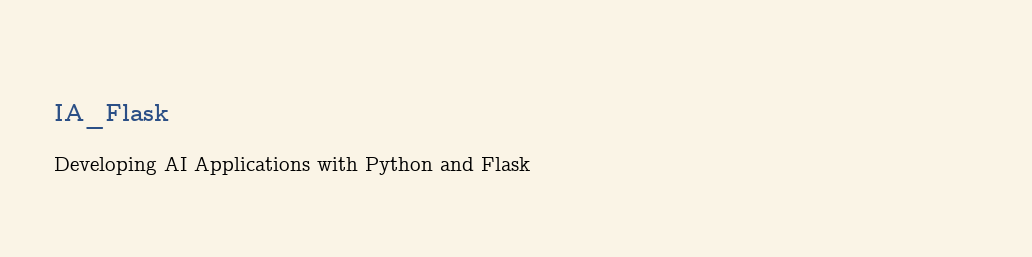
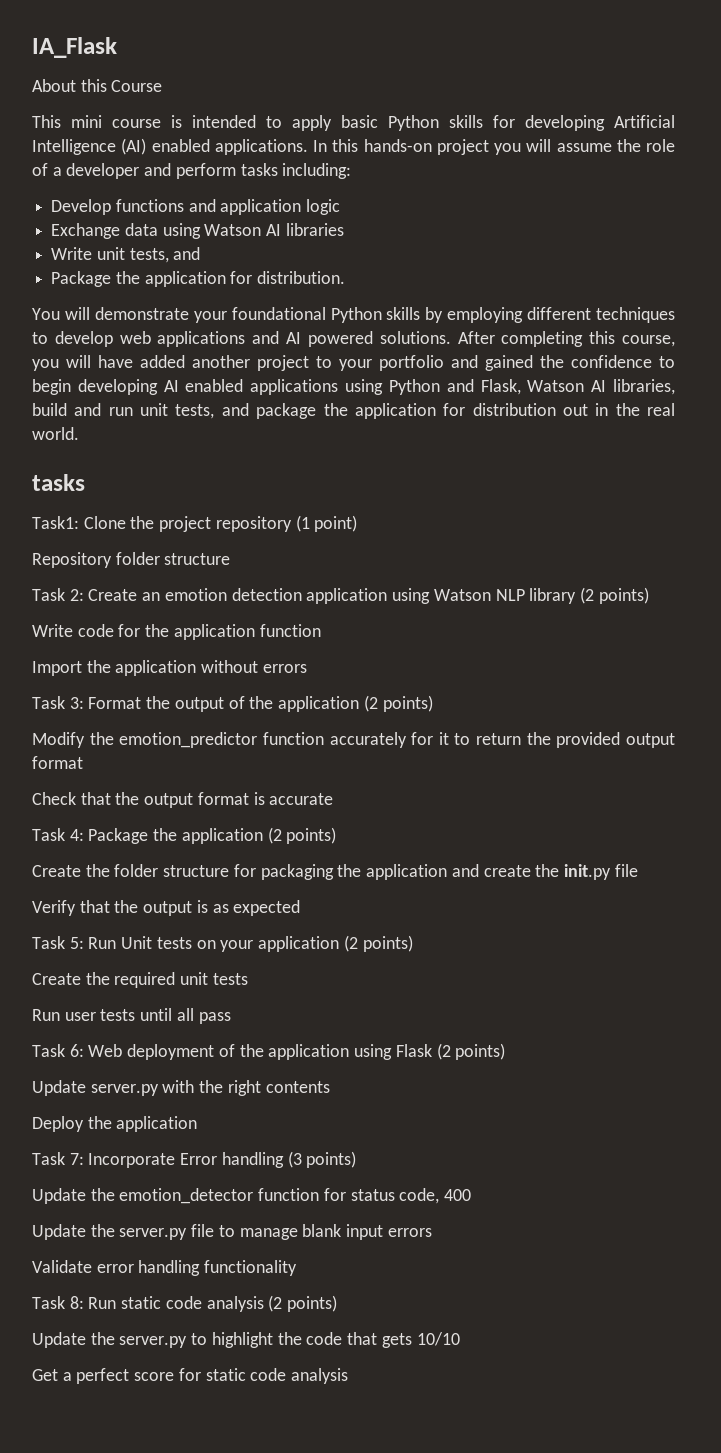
[54,156,530,175] Developing AI Applications with Python and Flask -> [32,79,163,92] [32,115,675,131] [32,138,675,155] [32,163,352,179] [51,199,341,215] [51,223,344,239] [51,247,201,263] [51,271,346,287] [32,307,675,323] [32,331,675,347] [32,355,675,371] [32,379,675,395] [32,403,675,419] [32,427,79,440] [32,474,85,491] [32,515,358,532] [32,552,231,568] [32,587,649,604] [32,624,321,640] [32,660,307,676] [32,695,433,712] [32,732,675,748] [32,756,83,769] [32,792,334,808] [32,827,337,844] [32,864,638,880] [32,900,301,916] [32,935,413,952] [32,972,248,988] [32,1008,231,1024] [32,1043,506,1060] [32,1080,330,1096] [32,1116,198,1132] [32,1151,357,1168] [32,1188,472,1204] [32,1224,432,1240] [32,1260,298,1276] [32,1295,338,1312] [32,1332,460,1348] [32,1368,349,1384] About this Course // This mini course is intended to apply basic Python skills for developing Artificial Intelligence (AI) enabled applications. In this hands-on project you will assume the role of a developer and perform tasks including: // Develop functions and application logic // Exchange data using Watson AI libraries // Write unit tests, and // Package the application for distribution. // You will demonstrate your foundational Python skills by employing different techniques to develop web applications and AI powered solutions. After completing this course, you will have added another project to your portfolio and gained the confidence to begin developing AI enabled applications using Python and Flask, Watson AI libraries, build and run unit tests, and package the application for distribution out in the real world. // tasks // Task1: Clone the project repository (1 point) // Repository folder structure // Task 2: Create an emotion detection application using Watson NLP library (2 points) // Write code for the application function // Import the application without errors // Task 3: Format the output of the application (2 points) // Modify the emotion_predictor function accurately for it to return the provided output format // Check that the output format is accurate // Task 4: Package the application (2 points) // Create the folder structure for packaging the application and create the init.py file // Verify that the output is as expected // Task 5: Run Unit tests on your application (2 points) // Create the required unit tests // Run user tests until all pass // Task 6: Web deployment of the application using Flask (2 points) // Update server.py with the right contents // Deploy the application // Task 7: Incorporate Error handling (3 points) // Update the emotion_detector function for status code, 400 // Update the server.py file to manage blank input errors // Validate error handling functionality // Task 8: Run static code analysis (2 points) // Update the server.py to highlight the code that gets 10/10 // Get a perfect score for static code analysis

